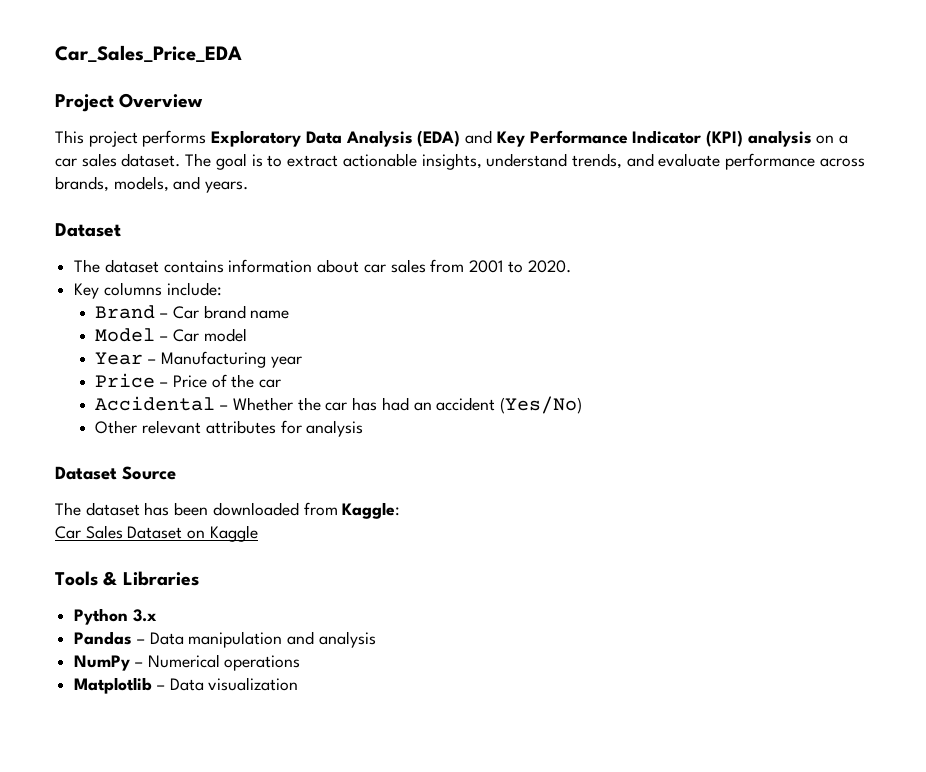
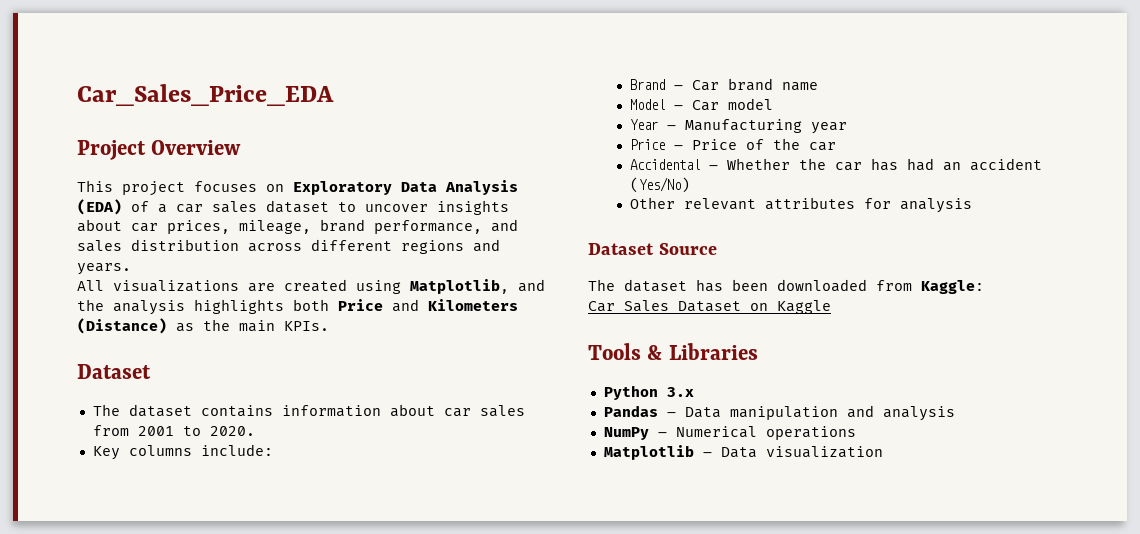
[142,130,207,147] performs -> [194,181,284,192] focuses on
[465,130,849,147] [55,153,865,170] [55,176,249,193] and Key Performance Indicator (KPI) analysis on a car sales dataset. The goal is to extract actionable insights, understand trends, and evaluate performance across brands, models, and years. -> [131,200,509,215] [77,219,518,234] [77,239,500,254] [77,263,131,275] [77,279,545,294] [77,299,518,315] [77,318,329,334] of a car sales dataset to uncover insights about car prices, mileage, brand performance, and sales distribution across different regions and years. // All visualizations are created using Matplotlib, and the analysis highlights both Price and Kilometers (Distance) as the main KPIs.

